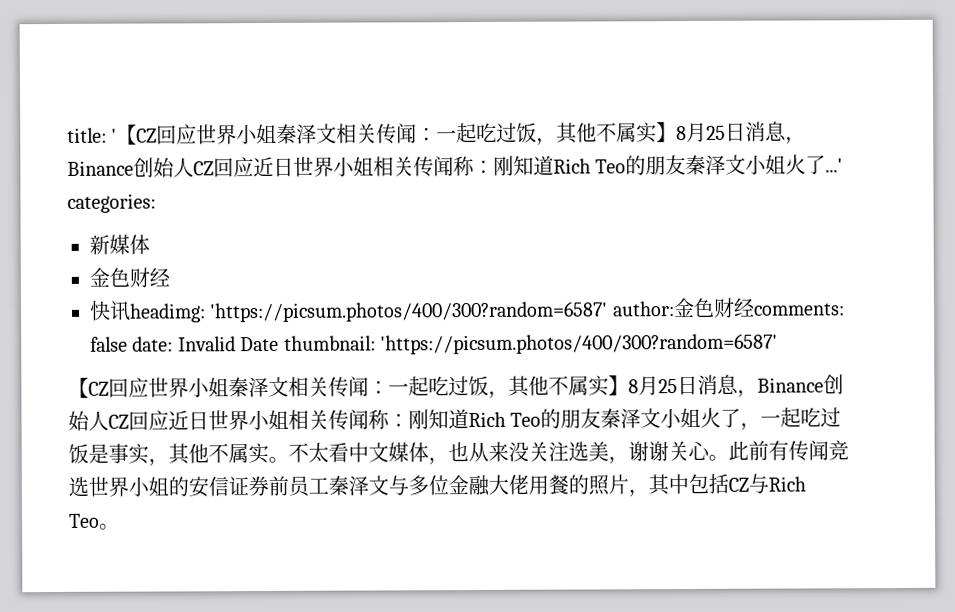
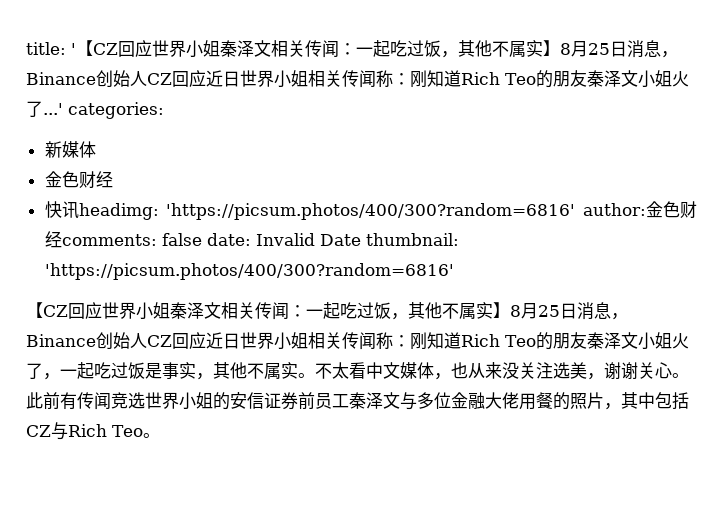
[209,301,609,323] 'https://picsum.photos/400/300?random=6587' -> [166,203,576,220] 'https://picsum.photos/400/300?random=6816'
[380,333,778,355] 'https://picsum.photos/400/300?random=6587' -> [44,263,454,280] 'https://picsum.photos/400/300?random=6816'

